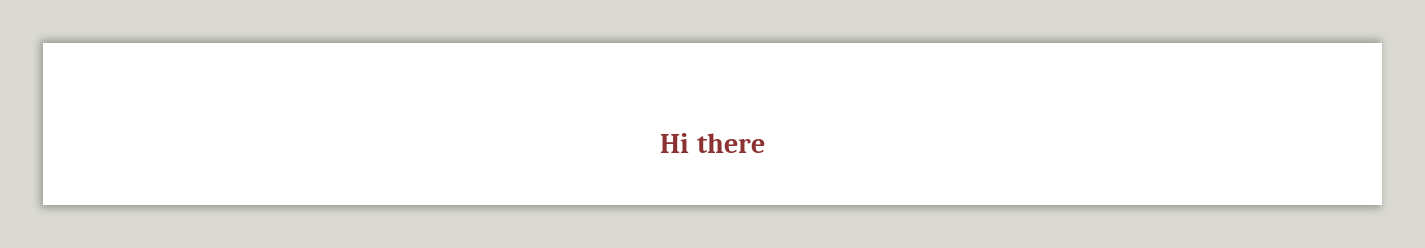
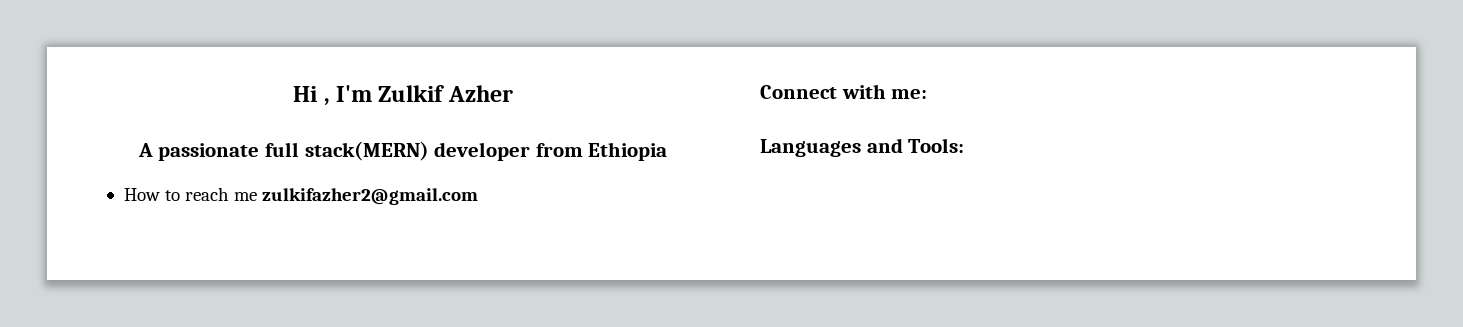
[696,133,765,153] there -> [323,85,513,106] [137,141,668,161] [123,187,479,205] [760,84,928,99] [760,138,965,157] , I'm Zulkif Azher // A passionate full stack(MERN) developer from Ethiopia // How to reach me zulkifazher2@gmail.com // Connect with me: // Languages and Tools:

